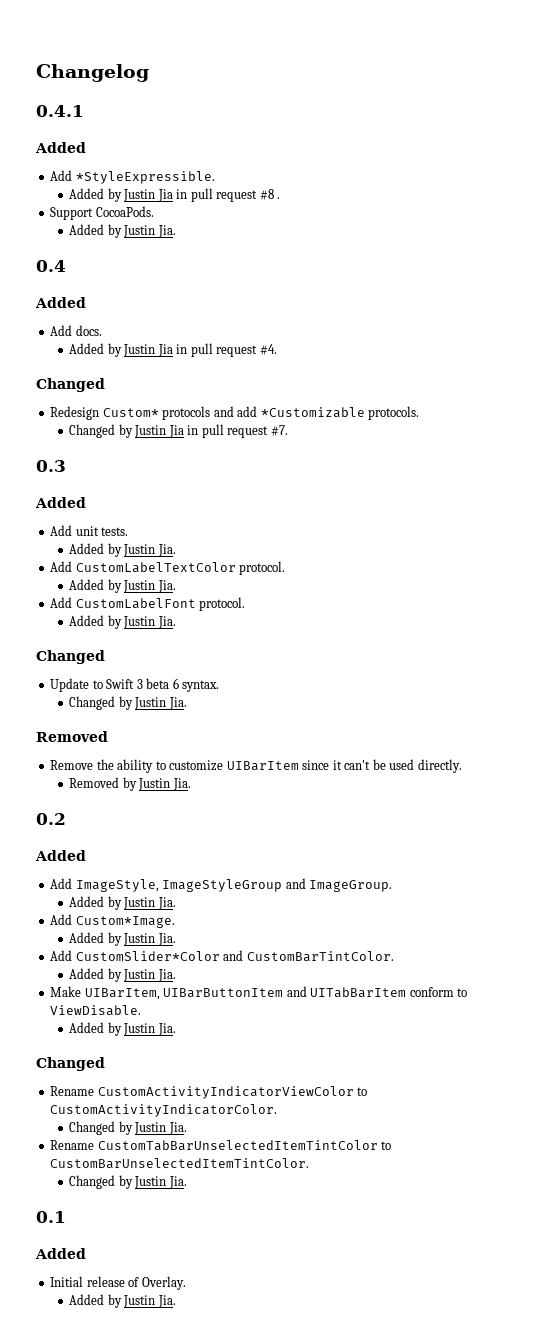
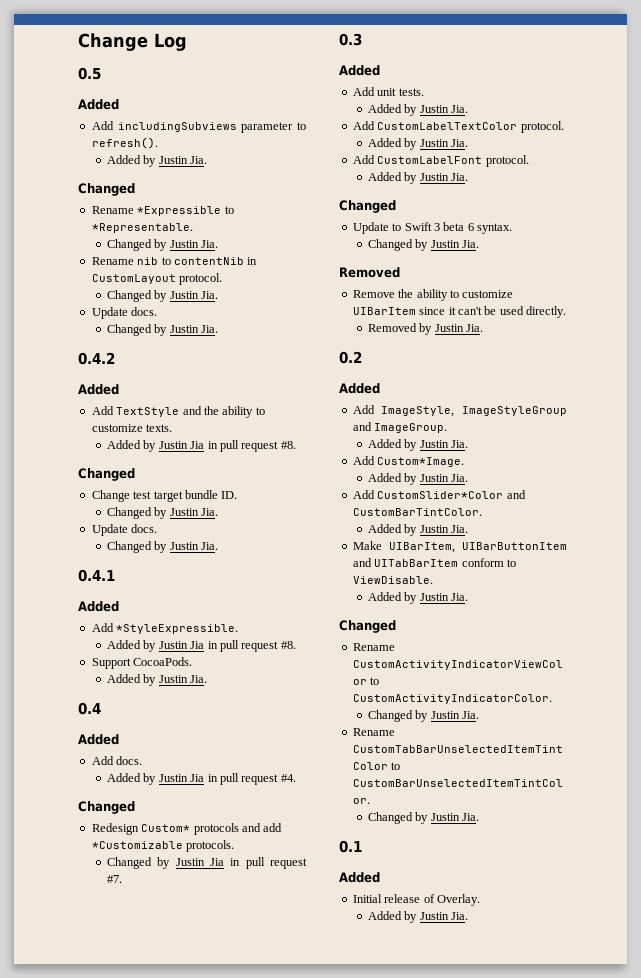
[36,64,149,82] Changelog -> [78,33,187,51] [78,67,101,80] [78,99,119,110] [91,121,306,133] [91,137,158,149] [107,155,208,167] [78,183,135,196] [91,206,234,216] [91,223,193,233] [107,239,219,251] [91,257,258,265] [91,273,223,285] [107,290,219,302] [91,307,158,319] [107,324,219,336] [78,352,115,365] [78,384,119,395] [91,406,265,418] [91,424,173,432] [107,440,296,452] [78,468,135,481] [91,490,238,502] [107,507,219,519] [91,524,158,536] [107,541,219,553] Change Log // 0.5 // Added // Add includingSubviews parameter to refresh(). // Added by Justin Jia. // Changed // Rename *Expressible to *Representable. // Changed by Justin Jia. // Rename nib to contentNib in CustomLayout protocol. // Changed by Justin Jia. // Update docs. // Changed by Justin Jia. // 0.4.2 // Added // Add TextStyle and the ability to customize texts. // Added by Justin Jia in pull request #8. // Changed // Change test target bundle ID. // Changed by Justin Jia. // Update docs. // Changed by Justin Jia.
[259,189,281,200] #8 . -> [280,641,296,649] #8.

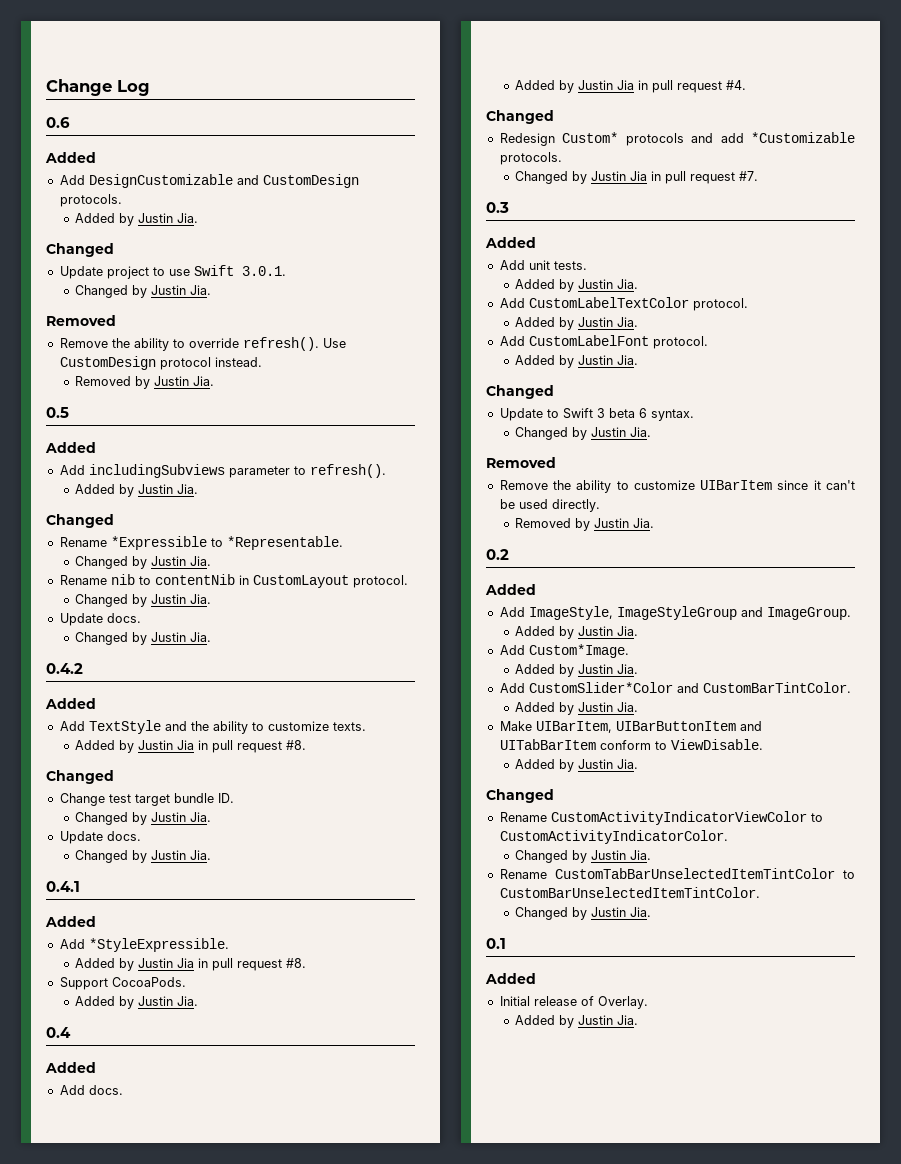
(187, 42) none -> [46,117,70,128] [45,152,96,163] [59,174,359,188] [59,194,122,207] [74,213,198,226] [46,243,114,257] [59,265,286,279] [74,285,211,298] [46,315,116,326] [59,337,346,351] [59,356,262,370] [74,376,214,389] // 0.6 // Added // Add DesignCustomizable and CustomDesign protocols. // Added by Justin Jia. // Changed // Update project to use Swift 3.0.1. // Changed by Justin Jia. // Removed // Remove the ability to override refresh(). Use CustomDesign protocol instead. // Removed by Justin Jia.

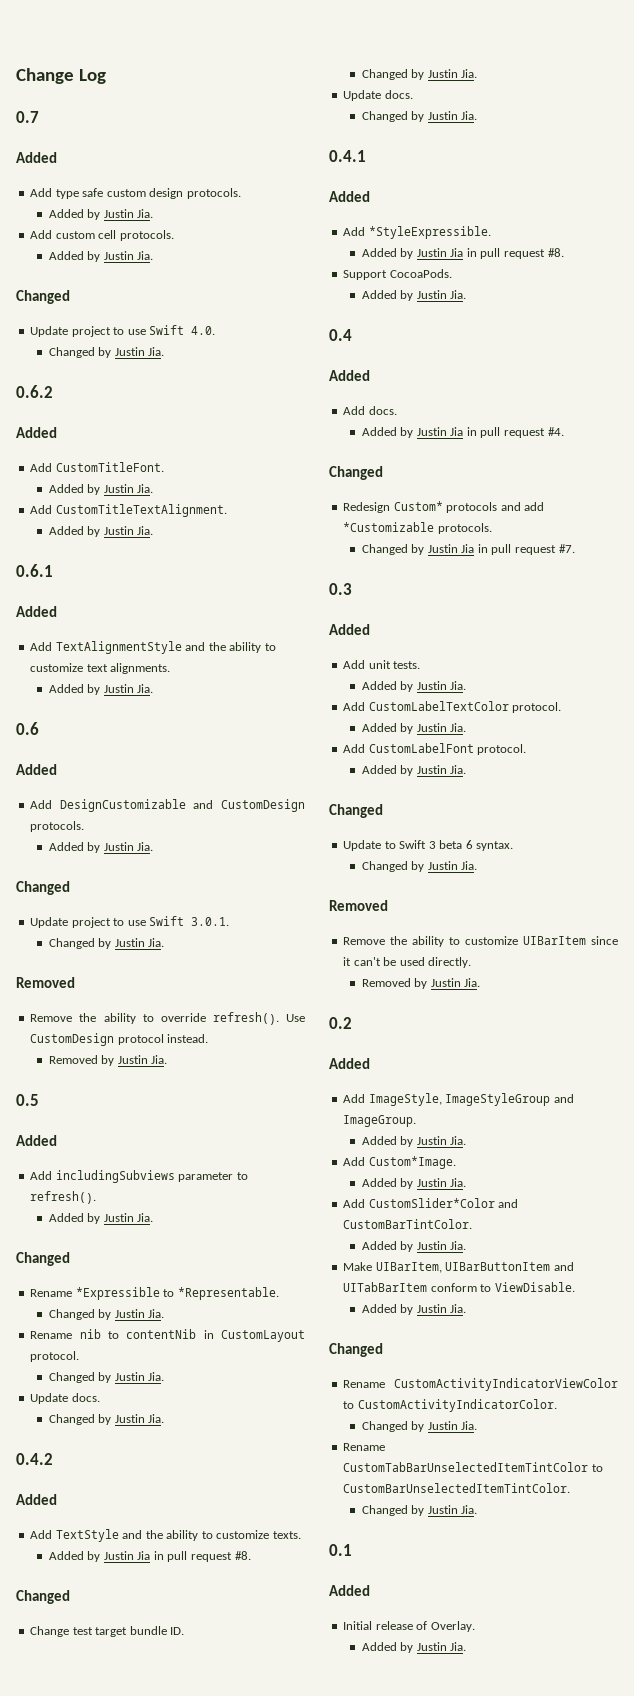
(150, 88) none -> [16,111,39,123] [16,152,57,163] [30,188,241,199] [48,209,154,220] [30,230,174,241] [48,251,154,262] [16,290,70,304] [30,325,216,337] [48,347,165,358] [16,385,53,398] [16,427,57,438] [30,462,164,472] [48,484,154,495] [30,504,227,517] [48,526,154,537] [16,564,53,577] [16,606,57,617] [30,641,276,654] [30,663,171,674] [48,684,154,695] // 0.7 // Added // Add type safe custom design protocols. // Added by Justin Jia. // Add custom cell protocols. // Added by Justin Jia. // Changed // Update project to use Swift 4.0. // Changed by Justin Jia. // 0.6.2 // Added // Add CustomTitleFont. // Added by Justin Jia. // Add CustomTitleTextAlignment. // Added by Justin Jia. // 0.6.1 // Added // Add TextAlignmentStyle and the ability to customize text alignments. // Added by Justin Jia.

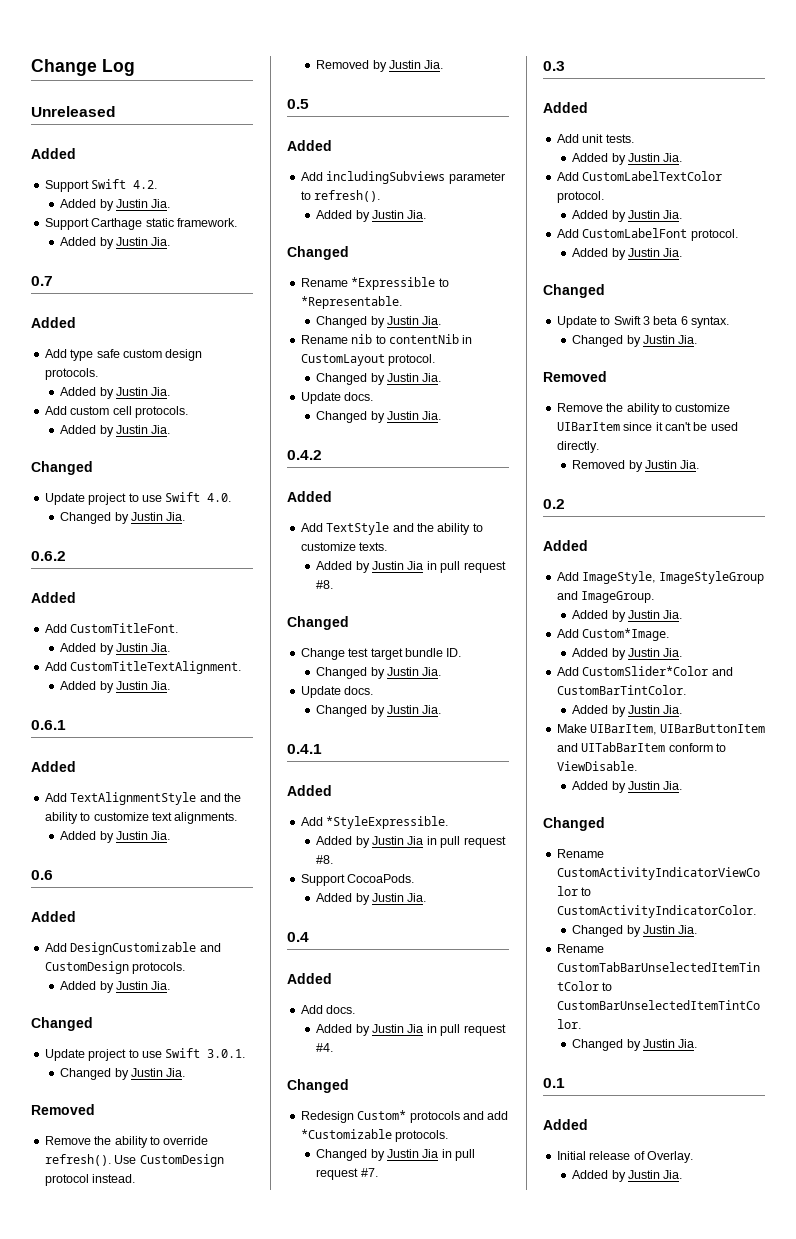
(106, 76) none -> [31,106,115,117] [31,148,76,159] [44,179,158,192] [60,199,171,211] [44,218,237,230] [60,237,171,249] // Unreleased // Added // Support Swift 4.2. // Added by Justin Jia. // Support Carthage static framework. // Added by Justin Jia.

